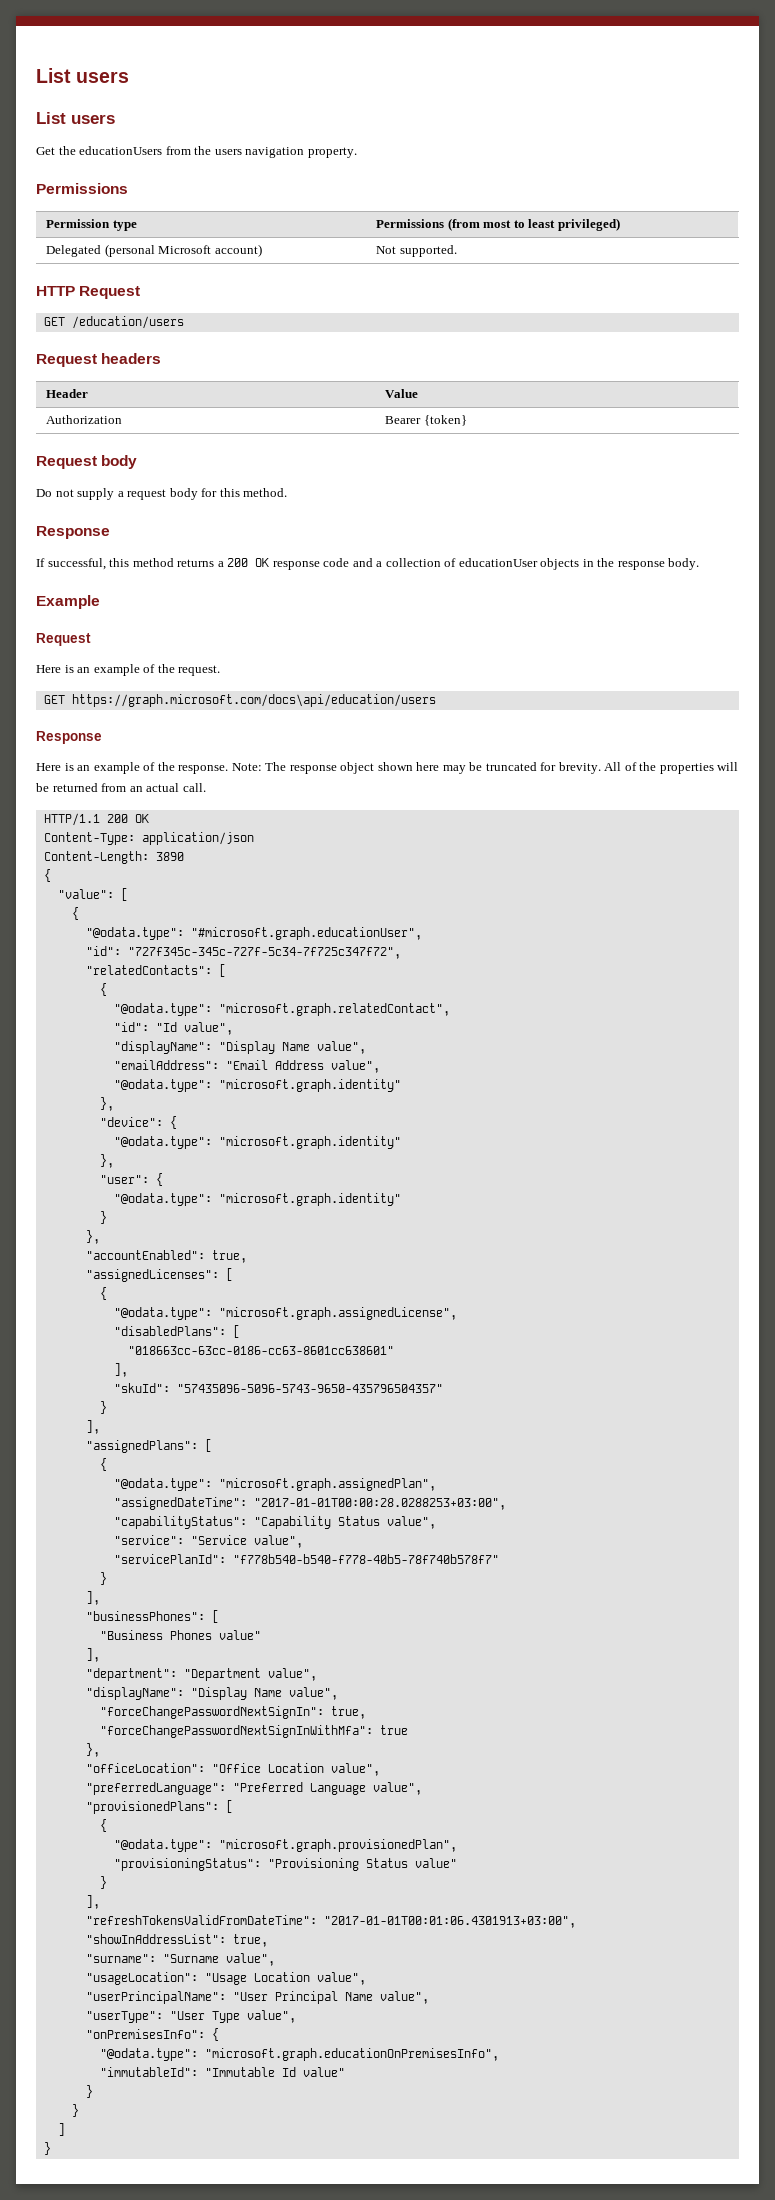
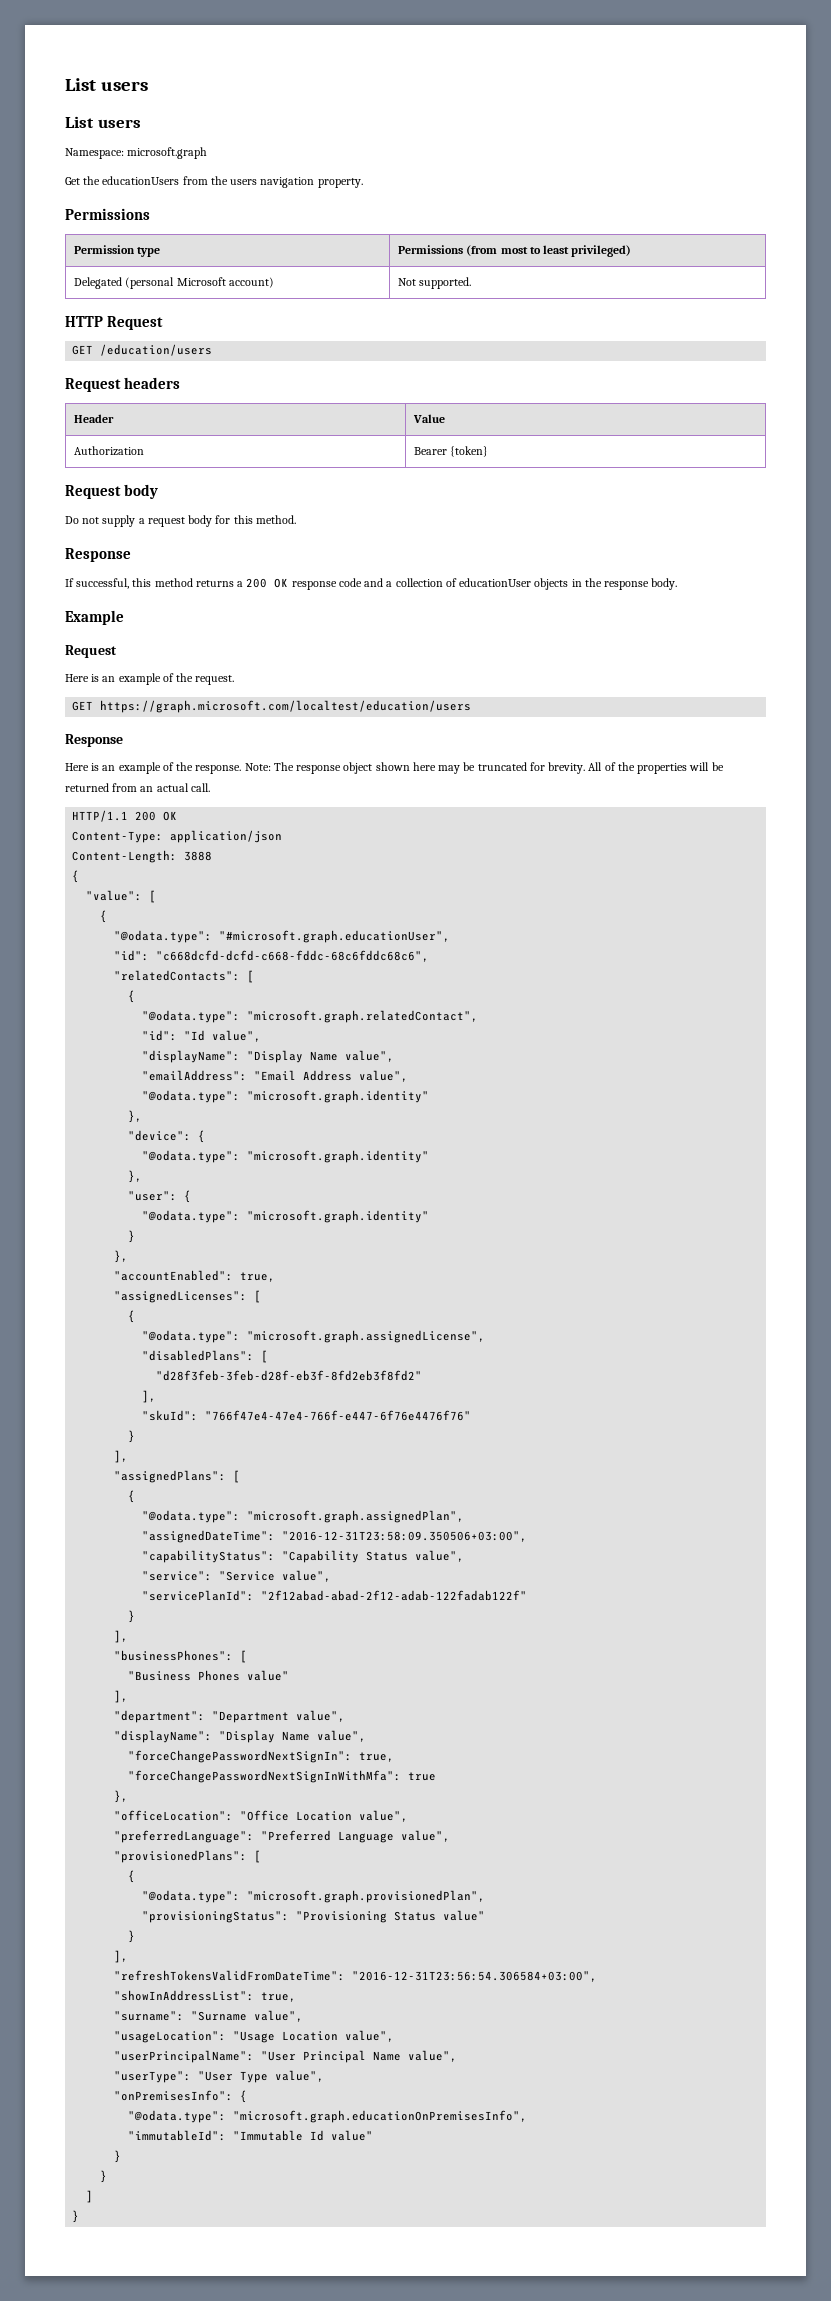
(115, 119) none -> [65,147,208,159] // Namespace: microsoft.graph
[71,694,436,707] https://graph.microsoft.com/docs\api/education/users -> [100,700,472,713] https://graph.microsoft.com/localtest/education/users
[155,852,184,861] 3890 -> [184,851,213,861] 3888
[127,947,401,959] "727f345c-345c-727f-5c34-7f725c347f72", -> [156,950,430,962] "c668dcfd-dcfd-c668-fddc-68c6fddc68c6",
[127,1346,394,1355] "018663cc-63cc-0186-cc63-8601cc638601" -> [156,1370,423,1381] "d28f3feb-3feb-d28f-eb3f-8fd2eb3f8fd2"
[176,1384,443,1393] "57435096-5096-5743-9650-435796504357" -> [205,1410,472,1421] "766f47e4-47e4-766f-e447-6f76e4476f76"
[253,1498,506,1510] "2017-01-01T00:00:28.0288253+03:00", -> [282,1531,528,1542] "2016-12-31T23:58:09.350506+03:00",
[232,1554,499,1564] "f778b540-b540-f778-40b5-78f740b578f7" -> [261,1590,528,1601] "2f12abad-abad-2f12-adab-122fadab122f"
[323,1916,576,1928] "2017-01-01T00:01:06.4301913+03:00", -> [352,1971,598,1982] "2016-12-31T23:56:54.306584+03:00",

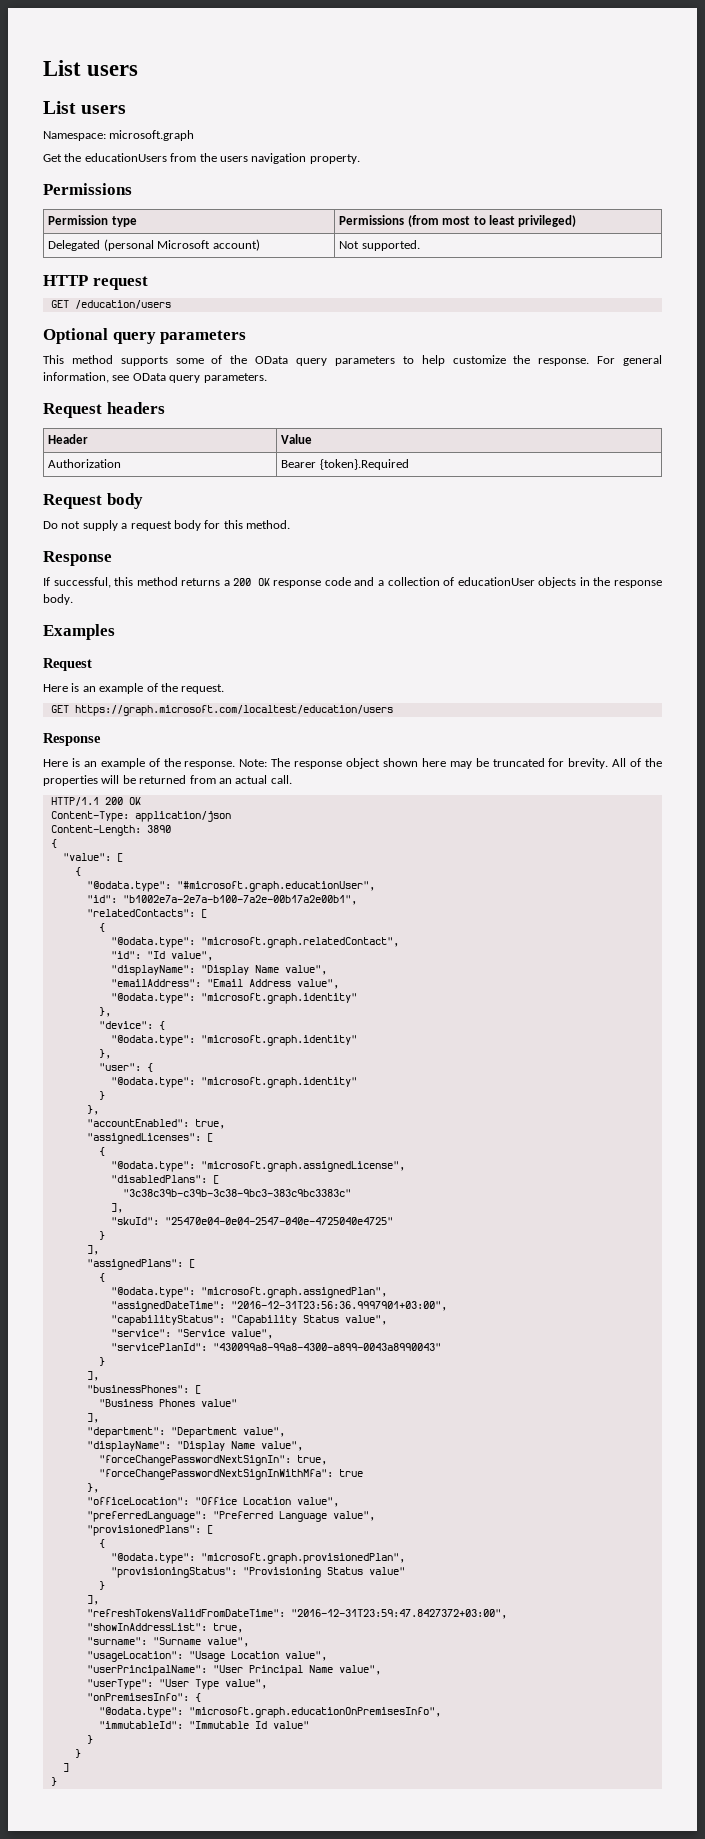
[107,316,164,330] Request -> [92,276,148,290] request
(213, 350) none -> [43,328,247,344] [43,355,663,366] [43,372,267,383] // Optional query parameters // This method supports some of the OData query parameters to help customize the response. For general information, see OData query parameters.
[450,446,489,457] {token} -> [319,459,409,470] {token}.Required
[65,610,124,625] Example -> [43,624,115,640] Examples
[184,851,213,861] 3888 -> [146,825,171,833] 3890
[156,950,430,962] "c668dcfd-dcfd-c668-fddc-68c6fddc68c6", -> [122,895,357,905] "b1002e7a-2e7a-b100-7a2e-00b17a2e00b1",
[156,1370,423,1381] "d28f3feb-3feb-d28f-eb3f-8fd2eb3f8fd2" -> [122,1189,351,1197] "3c38c39b-c39b-3c38-9bc3-383c9bc3383c"
[205,1410,472,1421] "766f47e4-47e4-766f-e447-6f76e4476f76" -> [164,1217,393,1225] "25470e04-0e04-2547-040e-4725040e4725"
[282,1531,528,1542] "2016-12-31T23:58:09.350506+03:00", -> [230,1301,447,1311] "2016-12-31T23:56:36.9997901+03:00",
[261,1590,528,1601] "2f12abad-abad-2f12-adab-122fadab122f" -> [212,1343,441,1351] "430099a8-99a8-4300-a899-0043a8990043"
[352,1971,598,1982] "2016-12-31T23:56:54.306584+03:00", -> [290,1609,507,1619] "2016-12-31T23:59:47.8427372+03:00",

